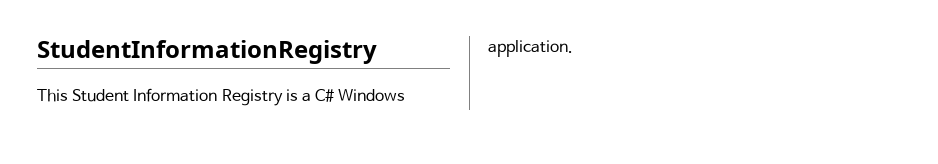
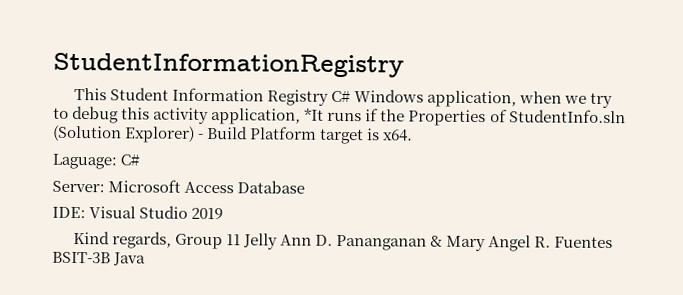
[285,89,406,102] [488,40,573,57] is a C# Windows application. -> [330,89,614,109] [53,105,626,127] [53,124,414,145] [52,153,141,170] [52,179,306,194] [52,205,224,220] [72,230,614,252] [52,251,147,266] C# Windows application, when we try to debug this activity application, *It runs if the Properties of StudentInfo.sln (Solution Explorer) - Build Platform target is x64. // Laguage: C# // Server: Microsoft Access Database // IDE: Visual Studio 2019 // Kind regards, Group 11 Jelly Ann D. Pananganan & Mary Angel R. Fuentes BSIT-3B Java

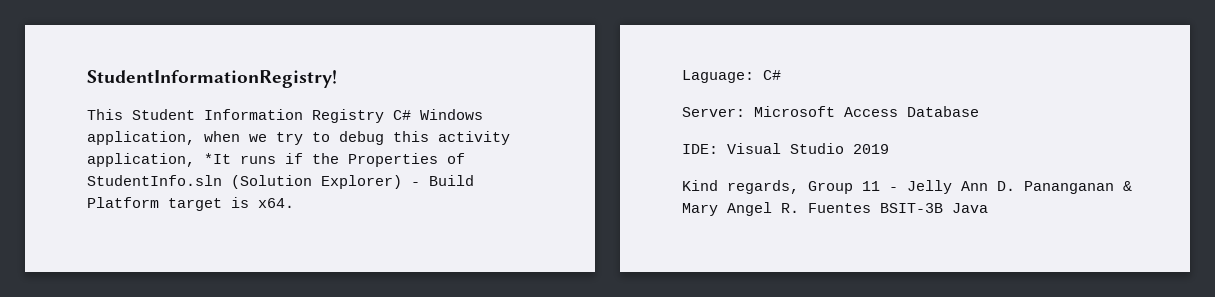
[53,52,404,78] StudentInformationRegistry -> [87,70,337,88] StudentInformationRegistry!
(241, 240) none -> [889,187,898,191] -

